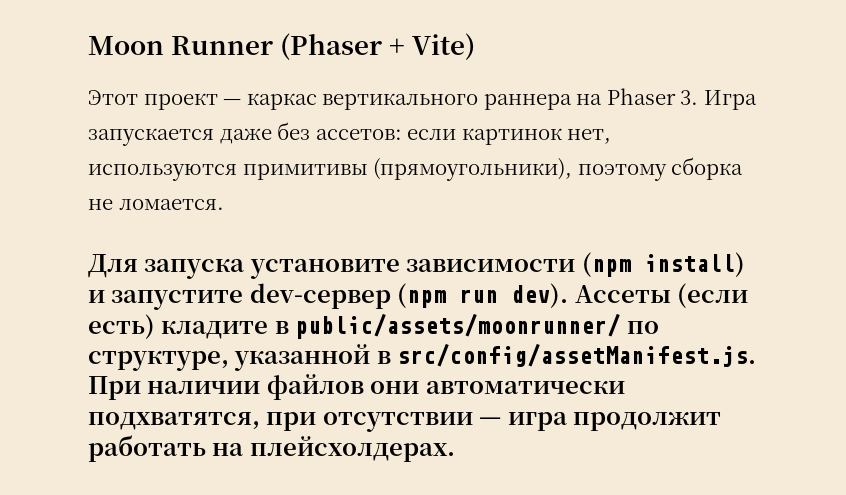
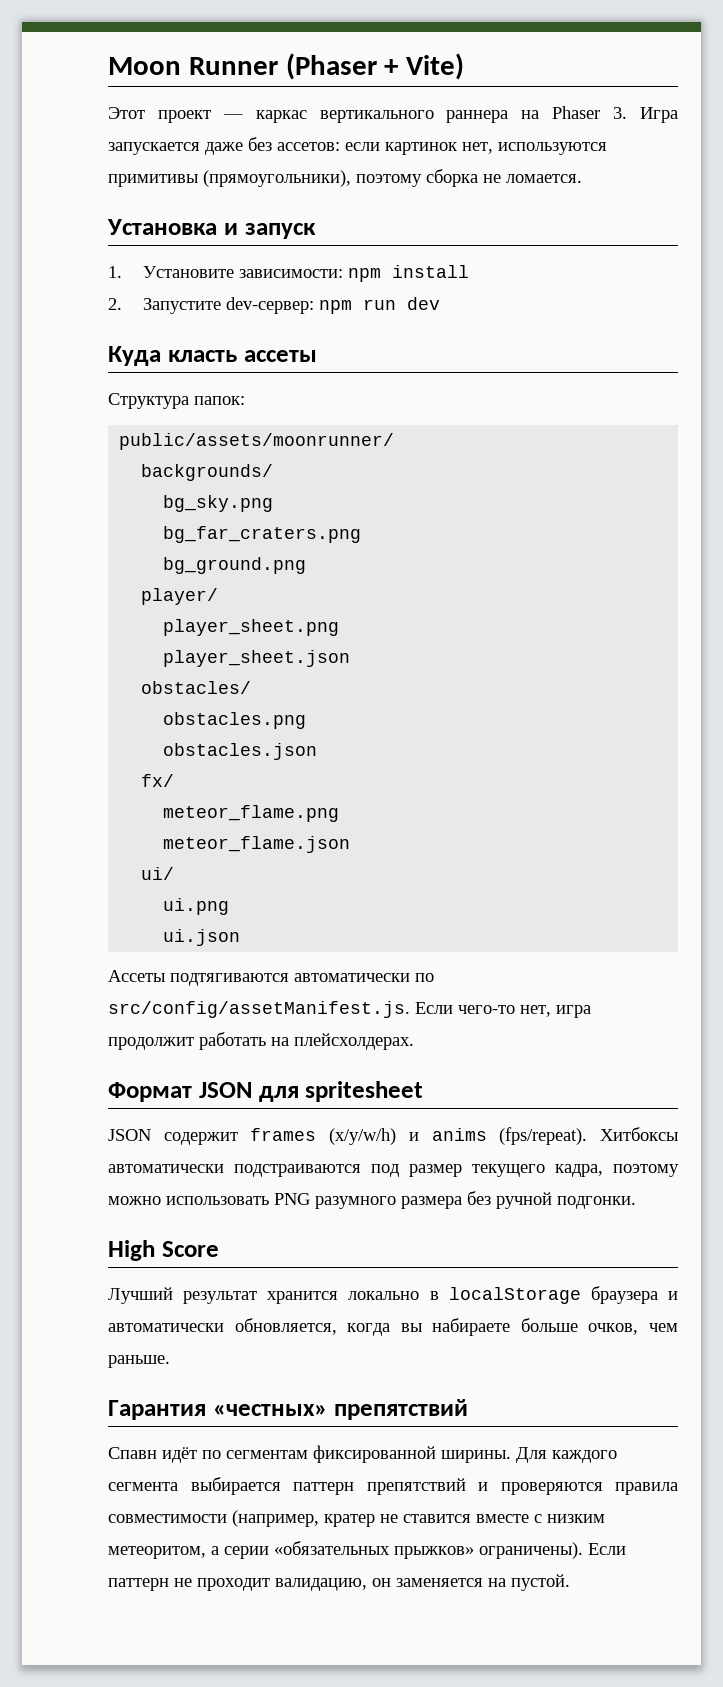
[88,252,745,279] [88,283,749,310] [88,313,659,339] [88,343,757,371] [88,374,625,400] [88,412,502,432] Для запуска установите зависимости (npm install) и запустите dev-сервер (npm run dev). Ассеты (если есть) кладите в public/assets/moonrunner/ по структуре, указанной в src/config/assetManifest.js. При наличии файлов они автоматически подхватятся, при отсутствии — -> [107,219,316,239] [108,265,469,282] [108,297,440,314] [108,346,317,366] [108,393,245,409] [119,433,395,450] [141,464,274,481] [163,495,274,512] [163,526,362,543] [163,557,307,574] [141,588,219,605] [163,619,340,636] [163,650,351,667] [141,681,252,694] [163,712,307,729] [163,743,318,760] [141,774,175,787] [163,805,340,822] [163,836,351,853] [141,867,175,880] [163,898,230,915] [163,929,241,946] [108,970,434,986] [108,1001,551,1018] Установка и запуск // 1. Установите зависимости: npm install // 2. Запустите dev-сервер: npm run dev // Куда класть ассеты // Структура папок: // public/assets/moonrunner/ // backgrounds/ // bg_sky.png // bg_far_craters.png // bg_ground.png // player/ // player_sheet.png // player_sheet.json // obstacles/ // obstacles.png // obstacles.json // fx/ // meteor_flame.png // meteor_flame.json // ui/ // ui.png // ui.json // Ассеты подтягиваются автоматически по src/config/assetManifest.js. Если чего-то нет,
(455, 449) none -> [108,1081,424,1102] [108,1127,678,1145] [108,1164,679,1177] [108,1191,636,1209] [108,1240,219,1261] [108,1286,678,1304] [108,1318,678,1336] [108,1355,170,1368] [108,1399,468,1420] [108,1445,617,1463] [108,1477,678,1495] [108,1510,605,1527] [108,1541,626,1559] [108,1574,570,1591] // Формат JSON для spritesheet // JSON содержит frames (x/y/w/h) и anims (fps/repeat). Хитбоксы автоматически подстраиваются под размер текущего кадра, поэтому можно использовать PNG разумного размера без ручной подгонки. // High Score // Лучший результат хранится локально в localStorage браузера и автоматически обновляется, когда вы набираете больше очков, чем раньше. // Гарантия «честных» препятствий // Спавн идёт по сегментам фиксированной ширины. Для каждого сегмента выбирается паттерн препятствий и проверяются правила совместимости (например, кратер не ставится вместе с низким метеоритом, а серии «обязательных прыжков» ограничены). Если паттерн не проходит валидацию, он заменяется на пустой.

